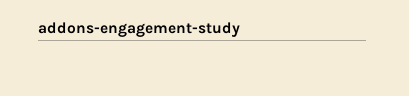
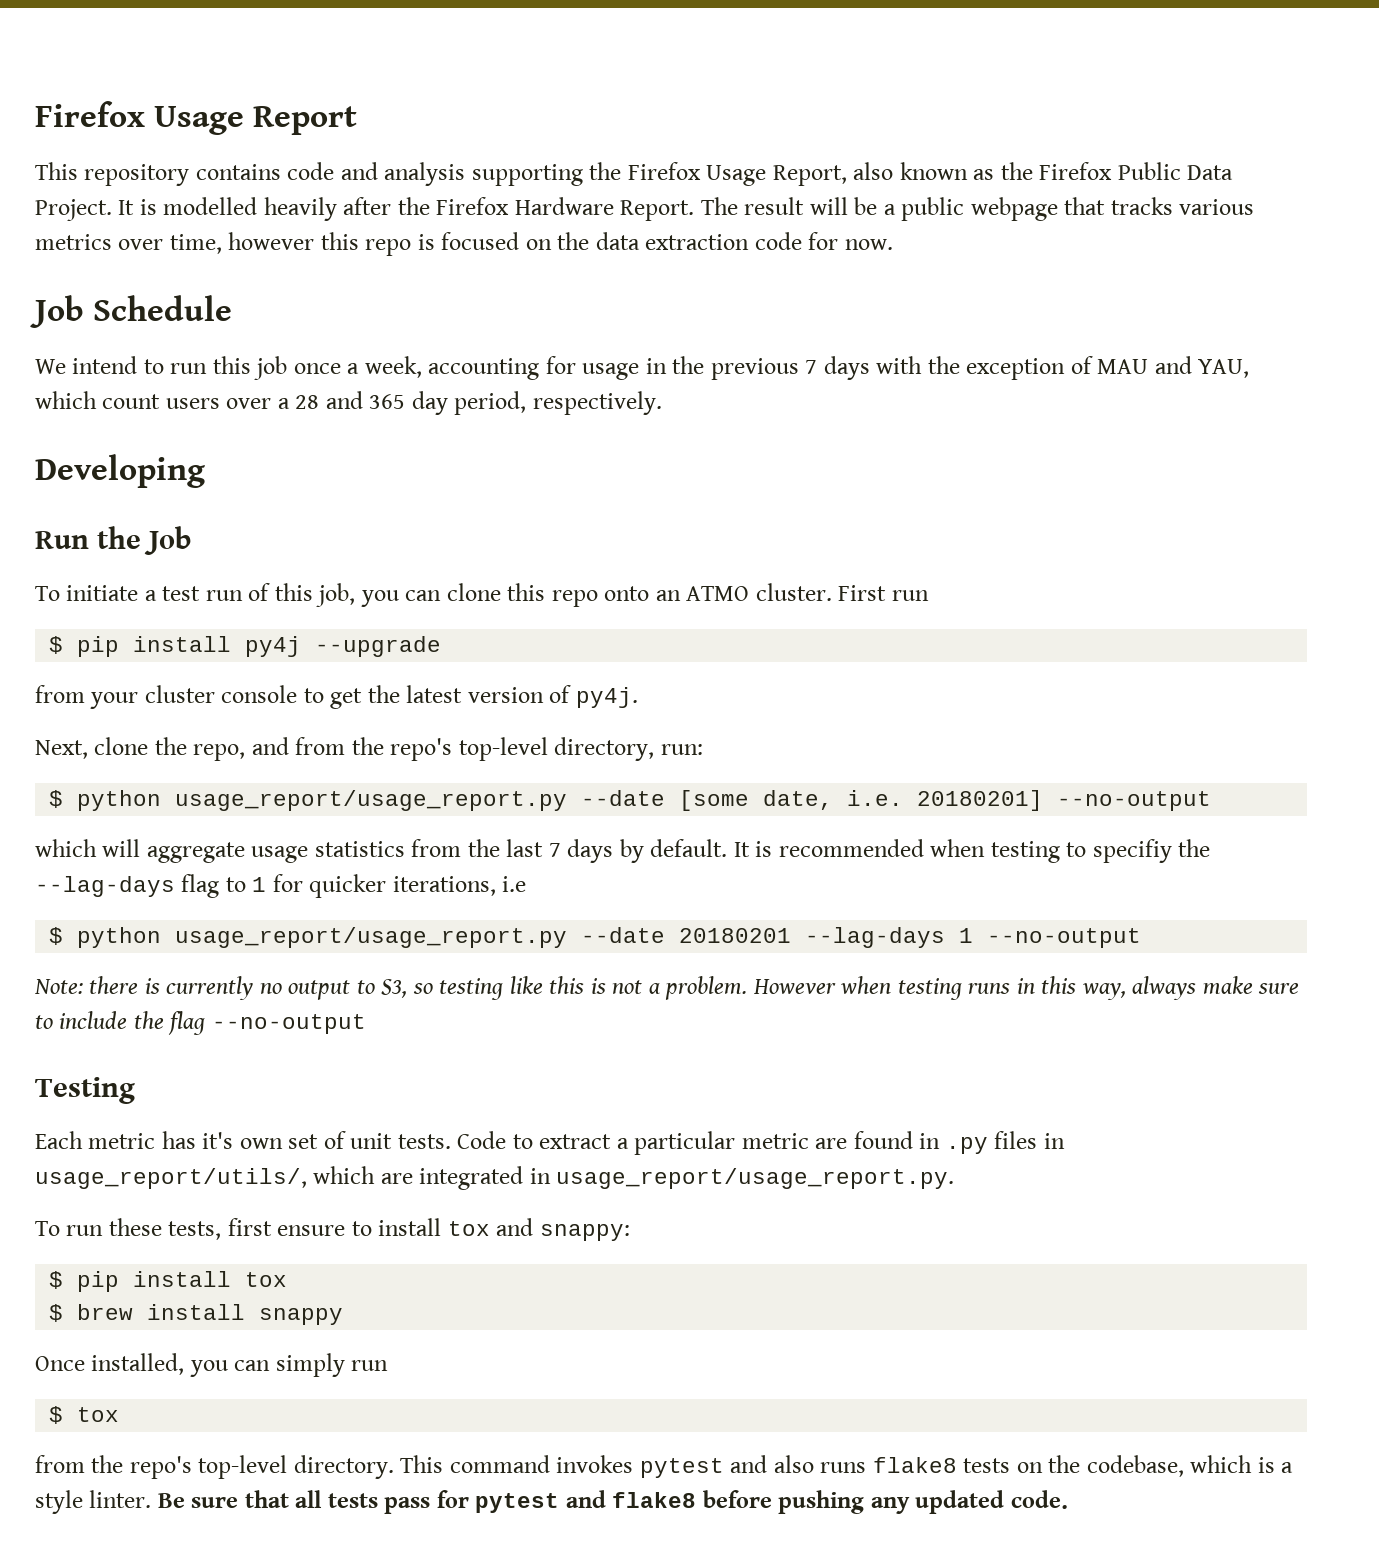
[38,22,240,37] addons-engagement-study -> [35,101,358,135] [35,162,1234,186] [35,197,1255,221] [35,232,893,256] [30,295,233,328] [35,356,1250,380] [35,391,662,415] [35,454,205,488] [35,526,192,555] [35,583,929,607] [49,636,442,657] [35,685,638,709] [35,737,703,761] [49,790,1212,811] [35,839,1211,863] [35,874,527,898] [49,927,1142,948] [34,976,1300,1000] [35,1011,366,1035] [35,1077,135,1104] [35,1131,1065,1155] [35,1166,955,1190] [35,1218,630,1241] [49,1271,288,1292] [49,1304,344,1325] [35,1353,389,1377] [49,1406,120,1424] [35,1455,1294,1479] [35,1490,1068,1514] Firefox Usage Report // This repository contains code and analysis supporting the Firefox Usage Report, also known as the Firefox Public Data Project. It is modelled heavily after the Firefox Hardware Report. The result will be a public webpage that tracks various metrics over time, however this repo is focused on the data extraction code for now. // Job Schedule // We intend to run this job once a week, accounting for usage in the previous 7 days with the exception of MAU and YAU, which count users over a 28 and 365 day period, respectively. // Developing // Run the Job // To initiate a test run of this job, you can clone this repo onto an ATMO cluster. First run // $ pip install py4j --upgrade // from your cluster console to get the latest version of py4j. // Next, clone the repo, and from the repo's top-level directory, run: // $ python usage_report/usage_report.py --date [some date, i.e. 20180201] --no-output // which will aggregate usage statistics from the last 7 days by default. It is recommended when testing to specifiy the --lag-days flag to 1 for quicker iterations, i.e // $ python usage_report/usage_report.py --date 20180201 --lag-days 1 --no-output // Note: there is currently no output to S3, so testing like this is not a problem. However when testing runs in this way, always make sure to include the flag --no-output // Testing // Each metric has it's own set of unit tests. Code to extract a particular metric are found in .py files in usage_report/utils/, which are integrated in usage_report/usage_report.py. // To run these tests, first ensure to install tox and snappy: // $ pip install tox // $ brew install snappy // Once installed, you can simply run // $ tox // from the repo's top-level directory. This command invokes pytest and also runs flake8 tests on the codebase, which is a style linter. Be sure that all tests pass for pytest and flake8 before pushing any updated code.

